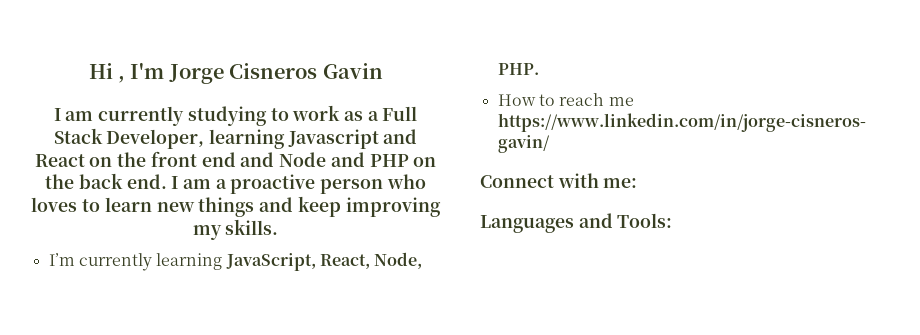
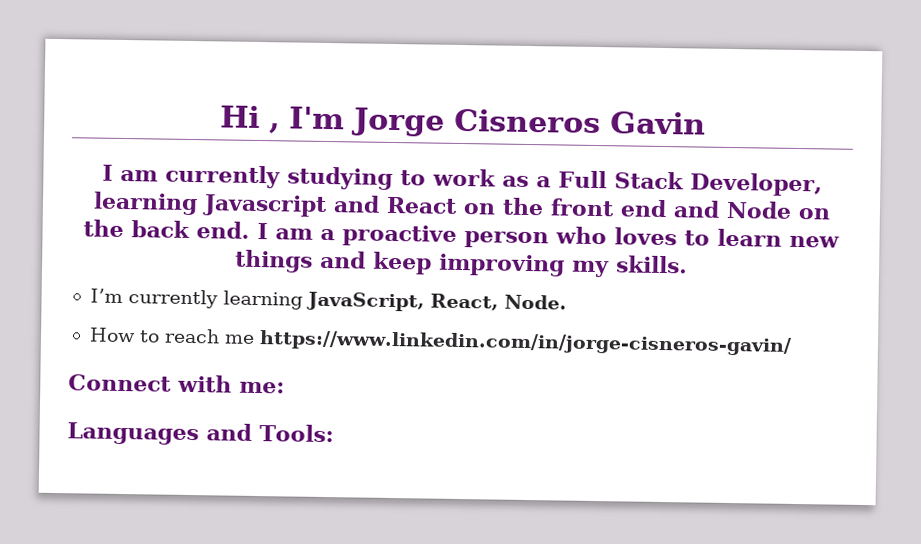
[330,152,409,167] and PHP -> (792, 209) none
[374,252,423,269] [497,63,539,75] Node, PHP. -> [503,294,567,310] Node.

